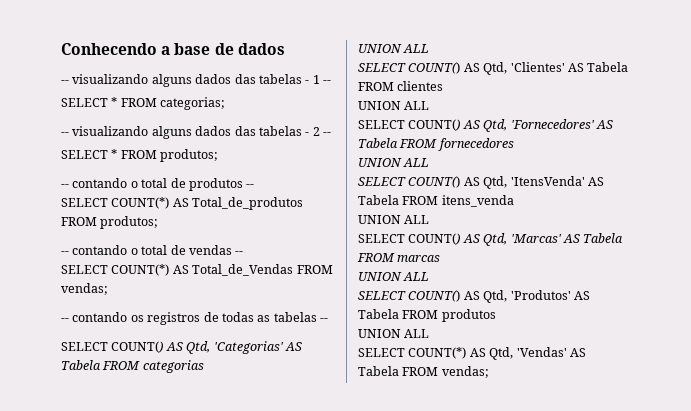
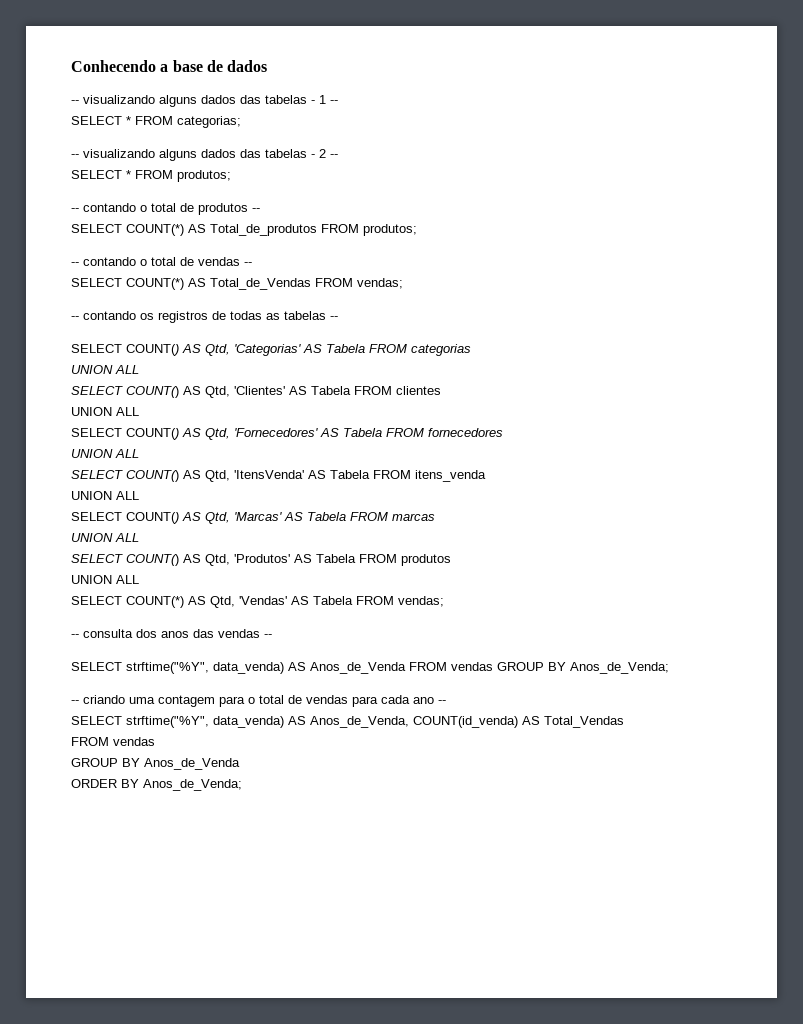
(489, 372) none -> [71,629,272,638] [71,662,669,674] [71,695,446,707] [71,716,624,728] [71,737,155,746] [71,758,240,770] [71,779,242,791] // -- consulta dos anos das vendas -- // SELECT strftime("%Y", data_venda) AS Anos_de_Venda FROM vendas GROUP BY Anos_de_Venda; // -- criando uma contagem para o total de vendas para cada ano -- // SELECT strftime("%Y", data_venda) AS Anos_de_Venda, COUNT(id_venda) AS Total_Vendas // FROM vendas // GROUP BY Anos_de_Venda // ORDER BY Anos_de_Venda;

